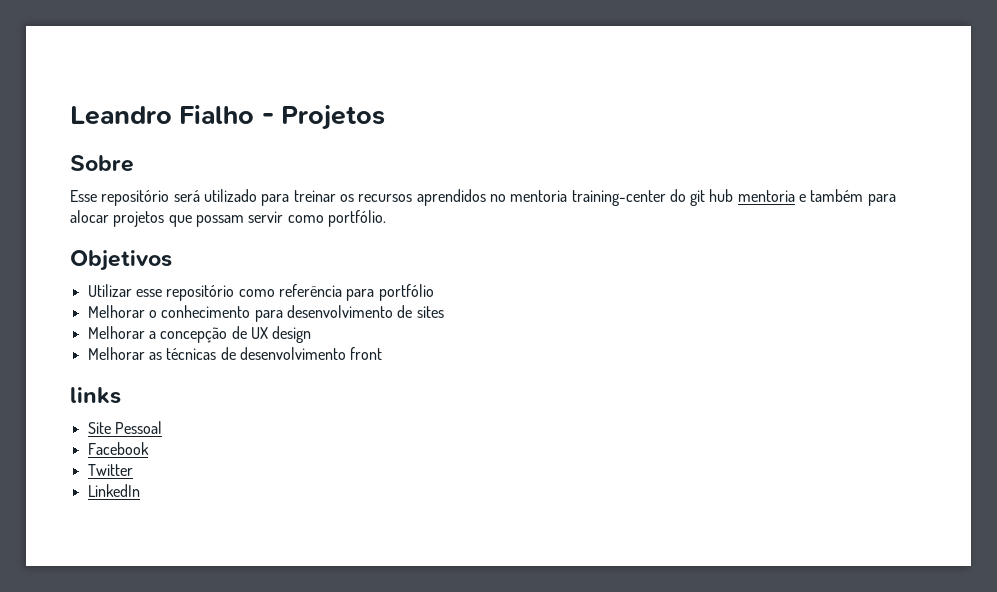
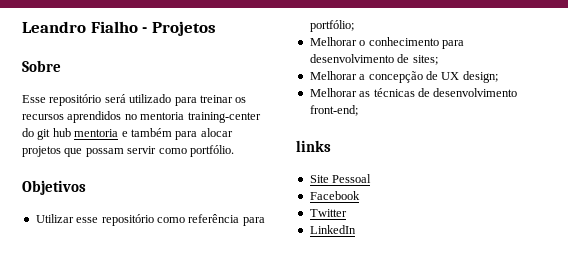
[378,284,434,301] portfólio -> [309,20,354,32] portfólio;
[416,306,444,318] sites -> [412,55,438,65] sites;
[272,326,312,343] design -> [462,71,498,83] design;
[350,347,383,360] front -> [309,105,358,116] front-end;

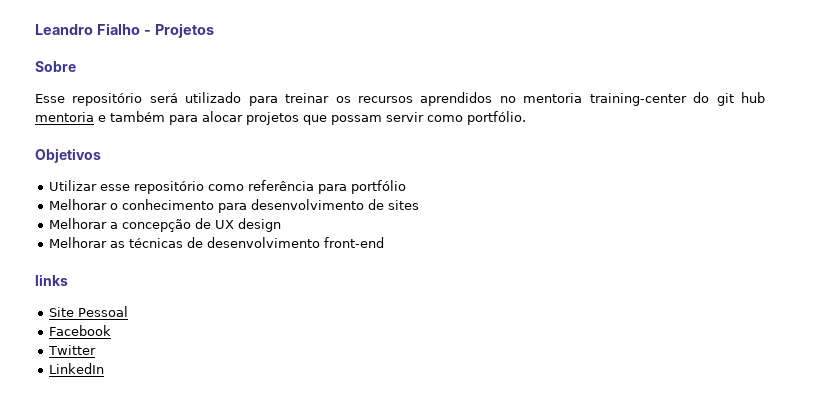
[309,20,354,32] portfólio; -> [350,180,406,194] portfólio
[412,55,438,65] sites; -> [387,200,419,210] sites
[462,71,498,83] design; -> [237,218,281,232] design
[309,105,358,116] front-end; -> [323,237,384,248] front-end

